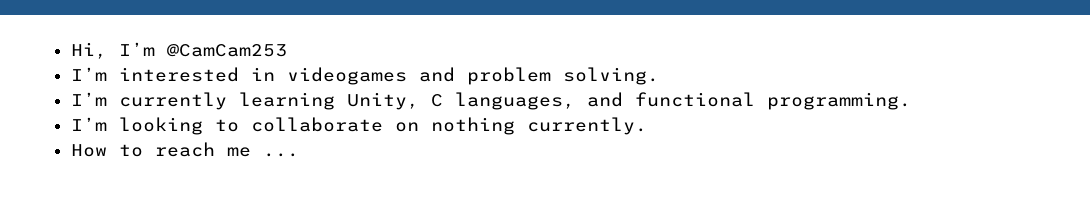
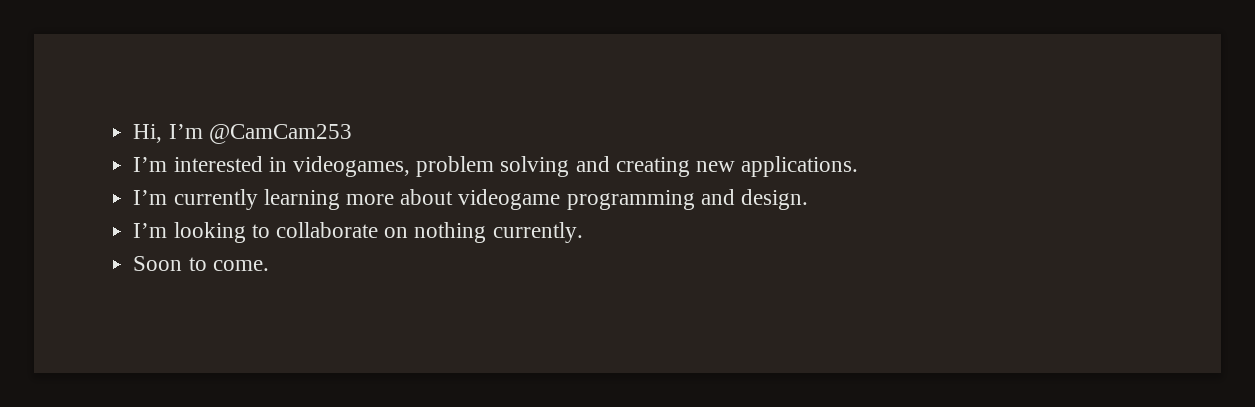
[286,67,659,85] [70,92,911,110] videogames and problem solving. // I’m currently learning Unity, C languages, and functional programming. -> [292,156,859,177] [133,189,808,210] videogames, problem solving and creating new applications. // I’m currently learning more about videogame programming and design.
[70,142,299,157] How to reach me ... -> [133,256,269,271] Soon to come.

